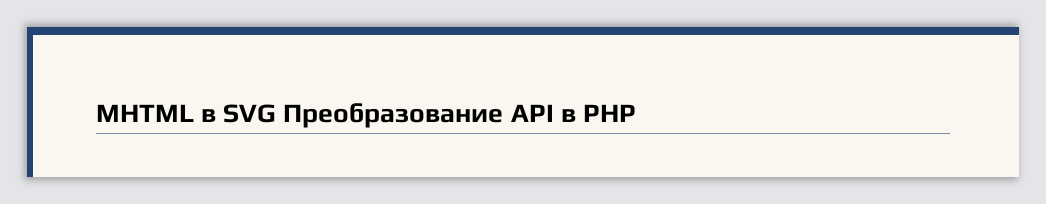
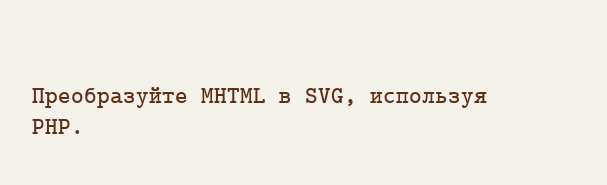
(96, 113) none -> [32,87,188,108] Преобразуйте
[223,103,636,128] SVG Преобразование API в PHP -> [305,88,487,108] [32,119,84,134] SVG, используя PHP.

